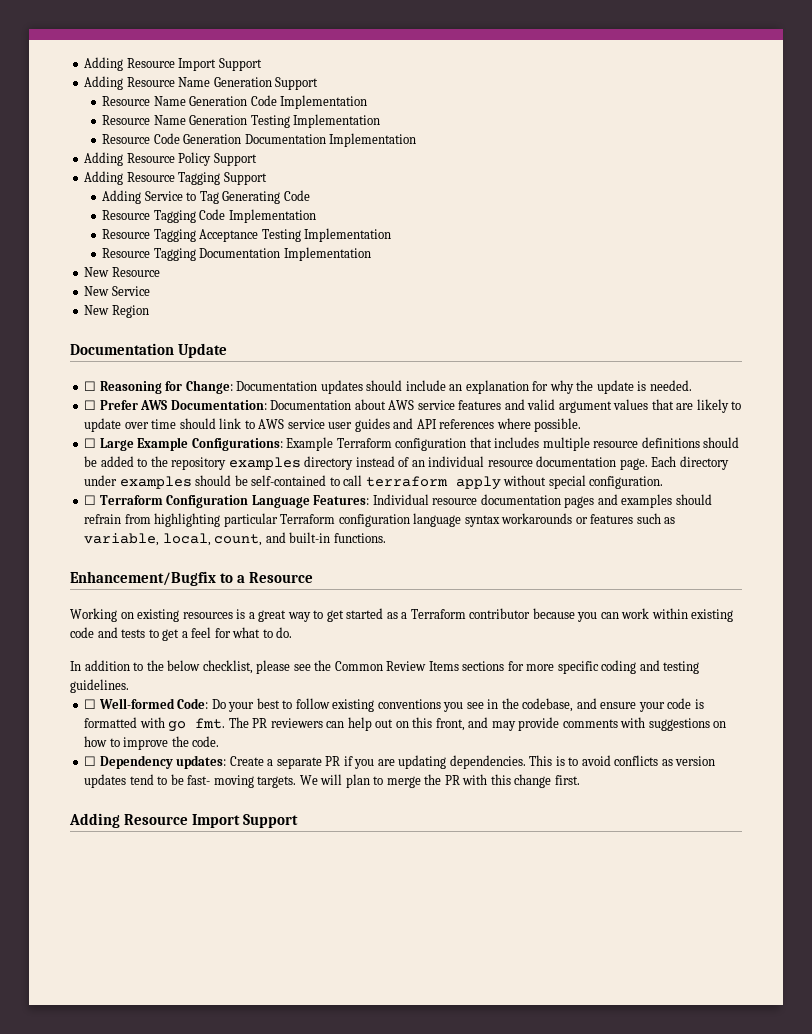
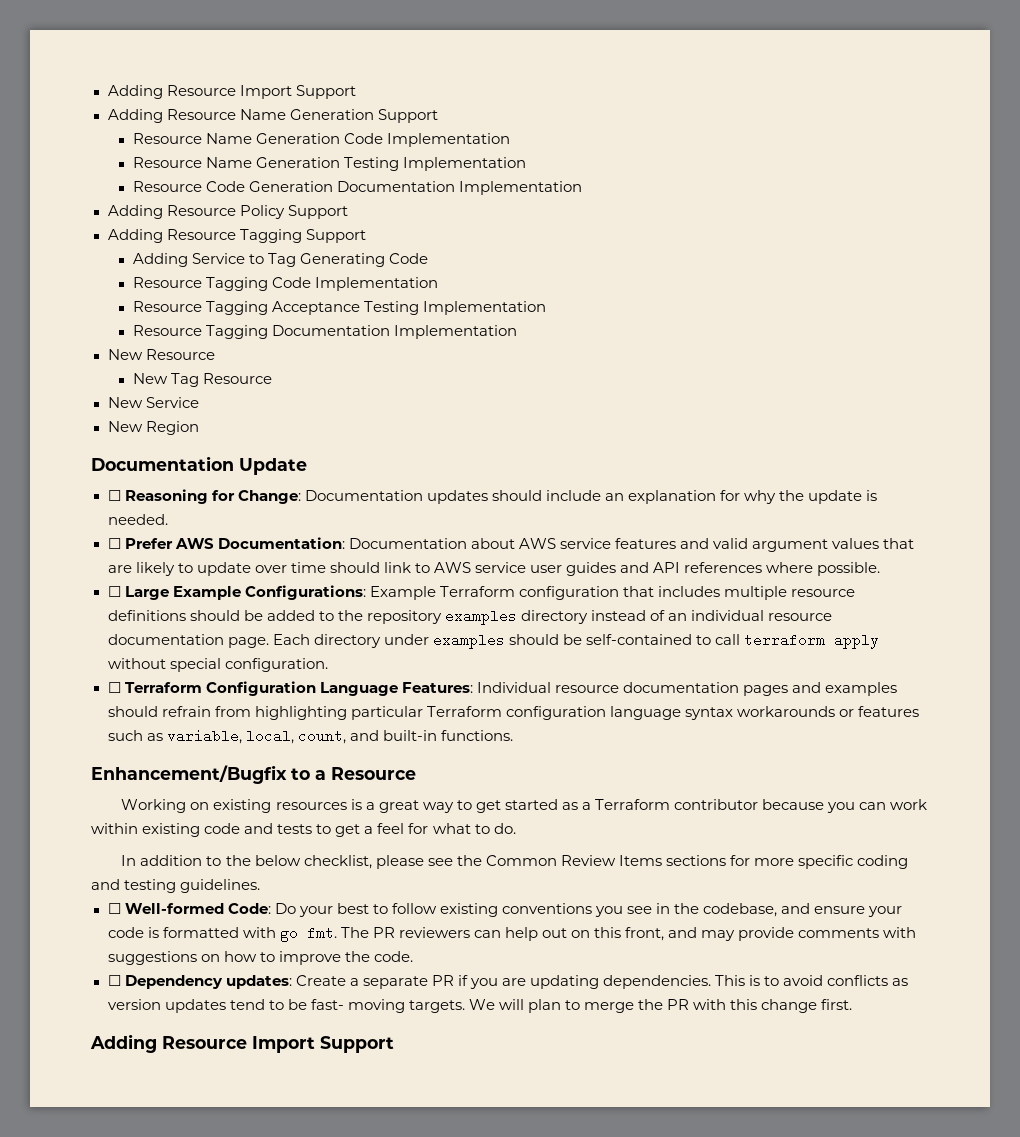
(160, 272) none -> [132,373,272,387] // New Tag Resource

